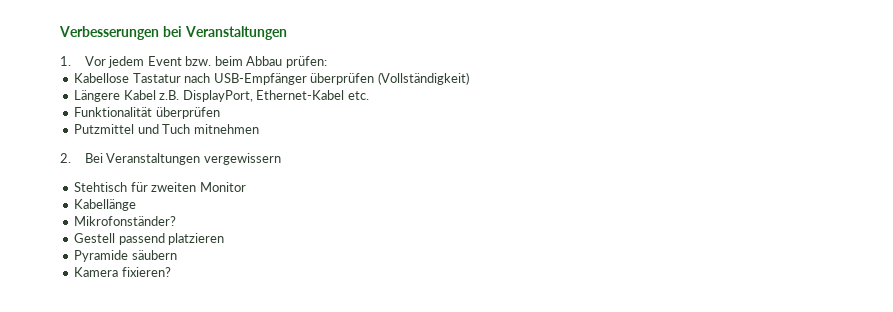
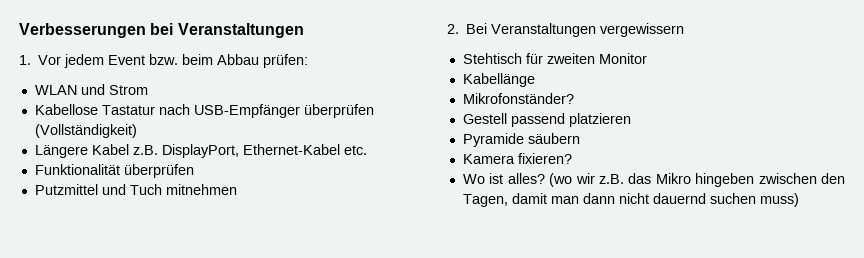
(327, 62) none -> [34,84,148,95] // WLAN und Strom
(171, 272) none -> [462,173,845,187] [462,193,799,207] // Wo ist alles? (wo wir z.B. das Mikro hingeben zwischen den Tagen, damit man dann nicht dauernd suchen muss)

